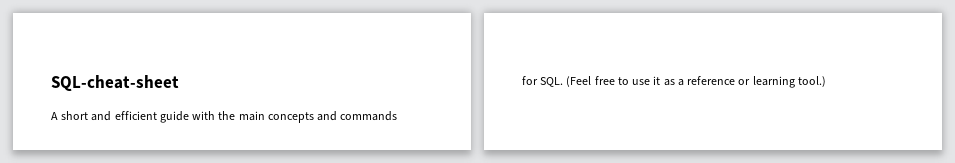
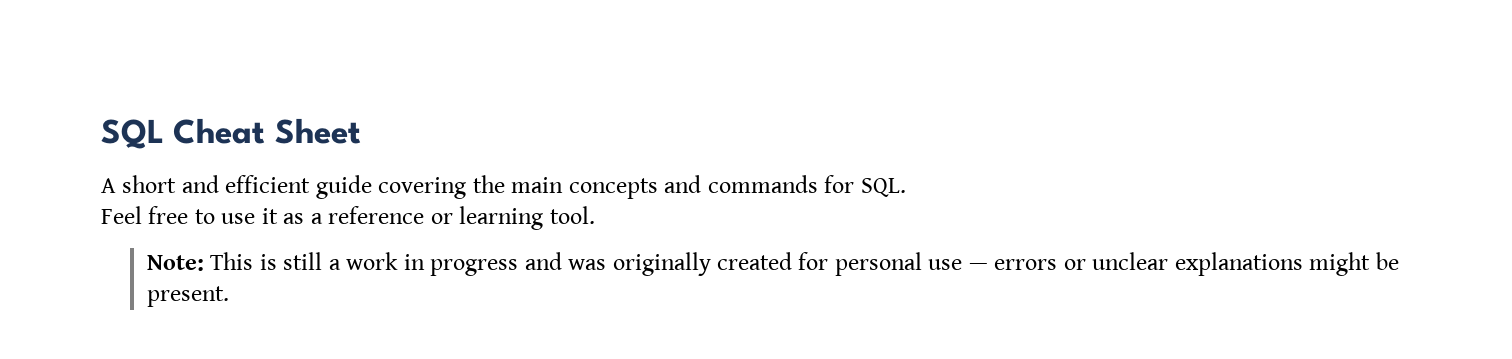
[51,75,179,92] SQL-cheat-sheet -> [101,118,361,149] SQL Cheat Sheet
[192,111,216,120] with -> [378,177,467,199] covering
[566,76,592,87] (Feel -> [101,206,142,224] // Feel
[797,76,826,87] tool.) -> [549,206,595,224] [146,252,1399,276] [146,286,229,307] tool. // Note: This is still a work in progress and was originally created for personal use — errors or unclear explanations might be present.

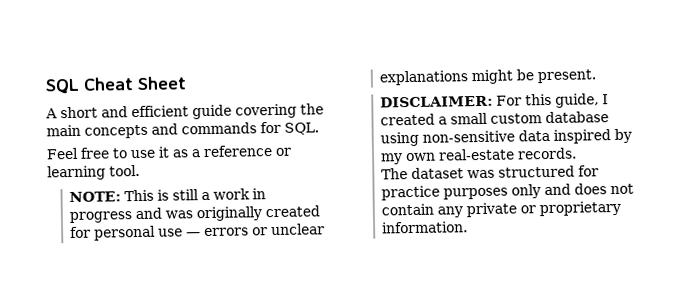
[146,255,204,271] Note: -> [69,191,122,203] NOTE:
(229, 296) none -> [380,93,610,108] [380,111,610,126] [380,128,633,147] [381,147,578,165] [381,165,600,180] [381,183,635,201] [381,200,622,218] [382,221,469,234] // DISCLAIMER: For this guide, I created a small custom database using non-sensitive data inspired by my own real-estate records. // The dataset was structured for practice purposes only and does not contain any private or proprietary information.

